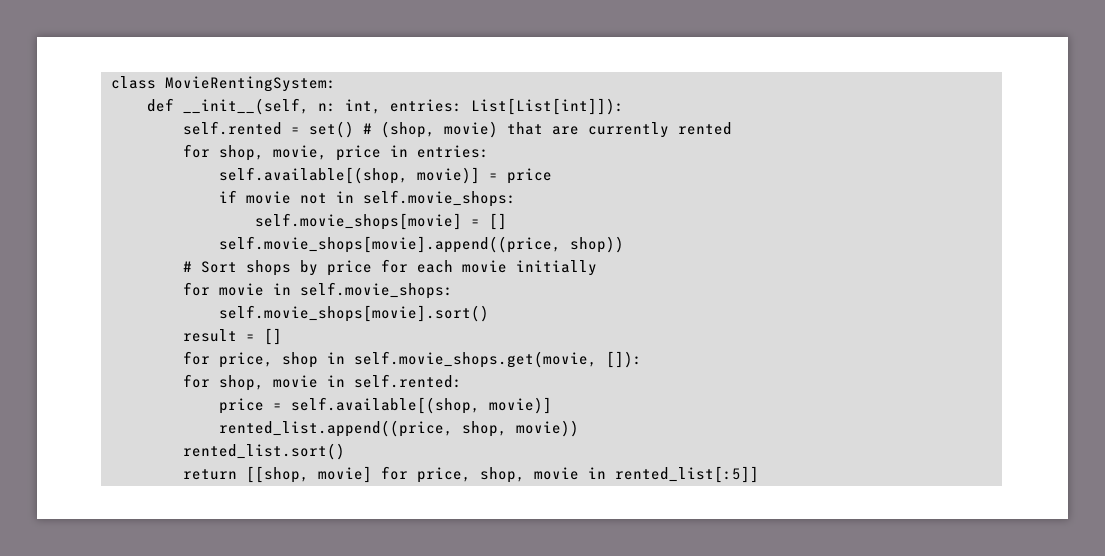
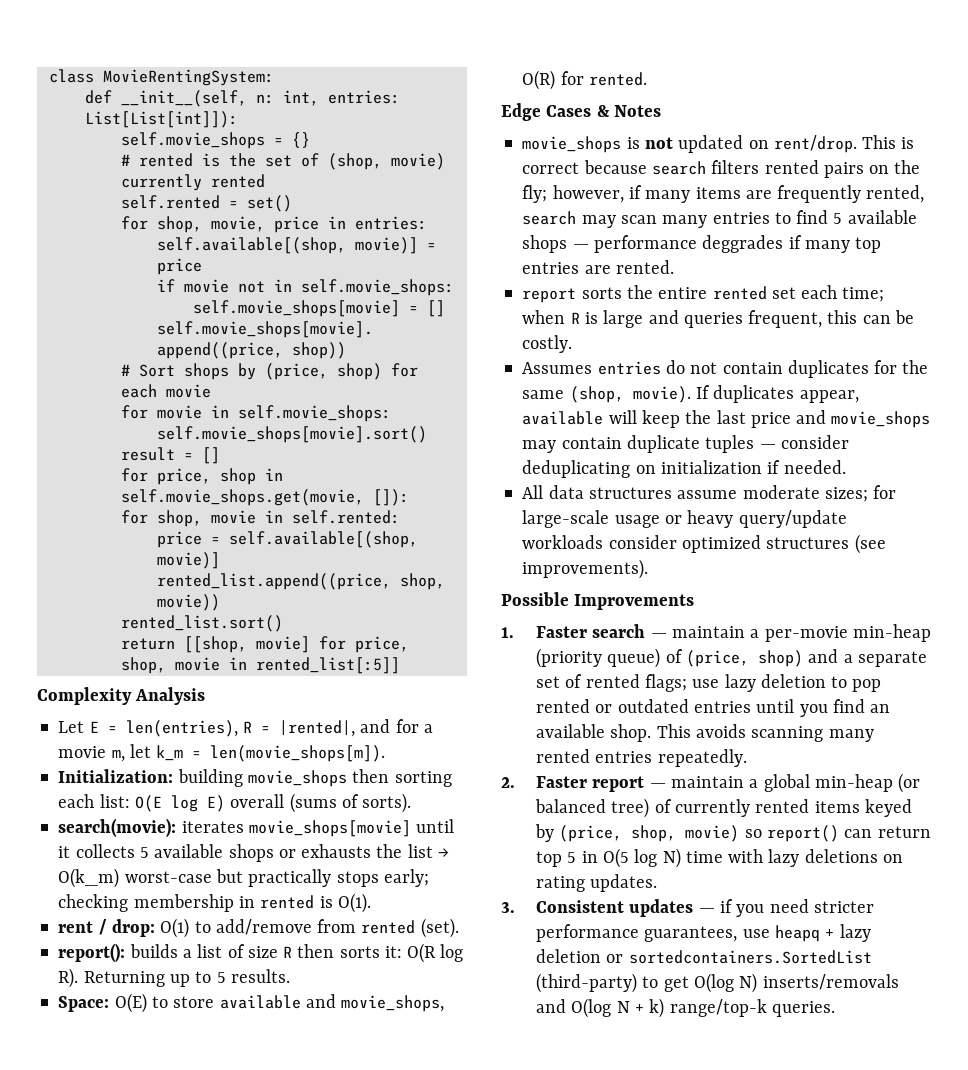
[182,121,732,138] self.rented = set() # (shop, movie) that are currently rented -> [120,132,310,149] [120,153,445,170] [120,174,265,191] [120,195,292,212] self.movie_shops = {} // # rented is the set of (shop, movie) currently rented // self.rented = set()
[326,260,372,276] price -> [264,363,382,380] (price, shop)
[515,260,597,276] initially -> (211, 391) none
(759, 474) none -> [37,687,206,705] [58,719,433,737] [58,744,386,762] [58,769,452,787] [58,793,412,813] [58,818,455,837] [58,844,449,862] [58,868,429,888] [58,893,371,913] [58,918,459,938] [58,943,464,963] [58,968,290,988] [58,993,445,1013] [522,70,647,90] [501,103,661,121] [522,135,915,153] [522,160,921,178] [522,185,925,203] [522,210,917,228] [522,235,882,253] [522,260,674,274] [522,285,885,303] [522,310,914,328] [522,335,573,353] [522,360,929,378] [522,385,859,403] [522,410,931,428] [522,435,849,453] [522,460,846,478] [522,485,897,502] [522,510,847,528] [522,534,886,554] [522,559,649,579] [501,592,695,610] [501,624,931,642] [536,648,927,668] [536,674,882,692] [536,699,891,717] [536,724,874,742] [536,749,747,767] [501,773,921,793] [535,798,912,818] [535,824,931,842] [536,848,903,868] [536,874,658,892] [501,899,874,917] [536,924,871,942] [536,949,872,964] [536,973,899,993] [536,998,835,1018] // Complexity Analysis // Let E = len(entries), R = |rented|, and for a movie m, let k_m = len(movie_shops[m]). // Initialization: building movie_shops then sorting each list: O(E log E) overall (sums of sorts). // search(movie): iterates movie_shops[movie] until it collects 5 available shops or exhausts the list → O(k_m) worst-case but practically stops early; checking membership in rented is O(1). // rent / drop: O(1) to add/remove from rented (set). // report(): builds a list of size R then sorts it: O(R log R). Returning up to 5 results. // Space: O(E) to store available and movie_shops, O(R) for rented. // Edge Cases & Notes // movie_shops is not updated on rent/drop. This is correct because search filters rented pairs on the fly; however, if many items are frequently rented, search may scan many entries to find 5 available shops — performance deggrades if many top entries are rented. // report sorts the entire rented set each time; when R is large and queries frequent, this can be costly. // Assumes entries do not contain duplicates for the same (shop, movie). If duplicates appear, available will keep the last price and movie_shops may contain duplicate tuples — consider deduplicating on initialization if needed. // All data structures assume moderate sizes; for large-scale usage or heavy query/update workloads consider optimized structures (see improvements). // Possible Improvements // 1. Faster search — maintain a per-movie min-heap (priority queue) of (price, shop) and a separate set of rented flags; use lazy deletion to pop rented or outdated entries until you find an available shop. This avoids scanning many rented entries repeatedly. // 2. Faster report — maintain a global min-heap (or balanced tree) of currently rented items keyed by (price, shop, movie) so report() can return top 5 in O(5 log N) time with lazy deletions on rating updates. // 3. Consistent updates — if you need stricter performance guarantees, use heapq + lazy deletion or sortedcontainers.SortedList (third-party) to get O(log N) inserts/removals and O(log N + k) range/top-k queries.

